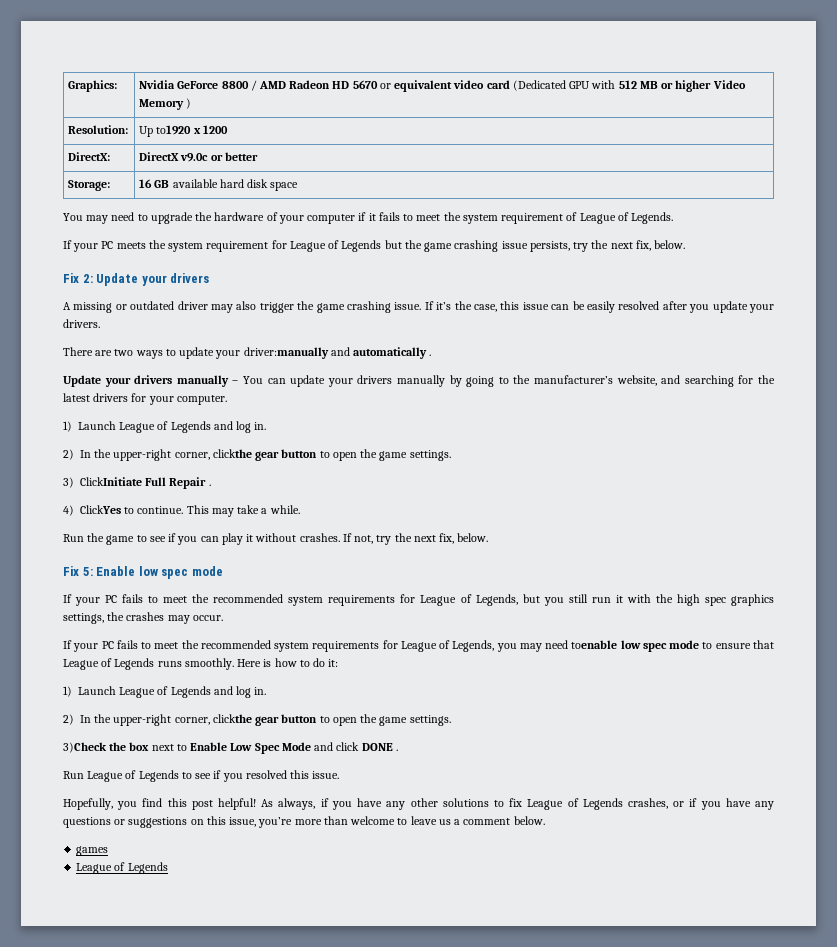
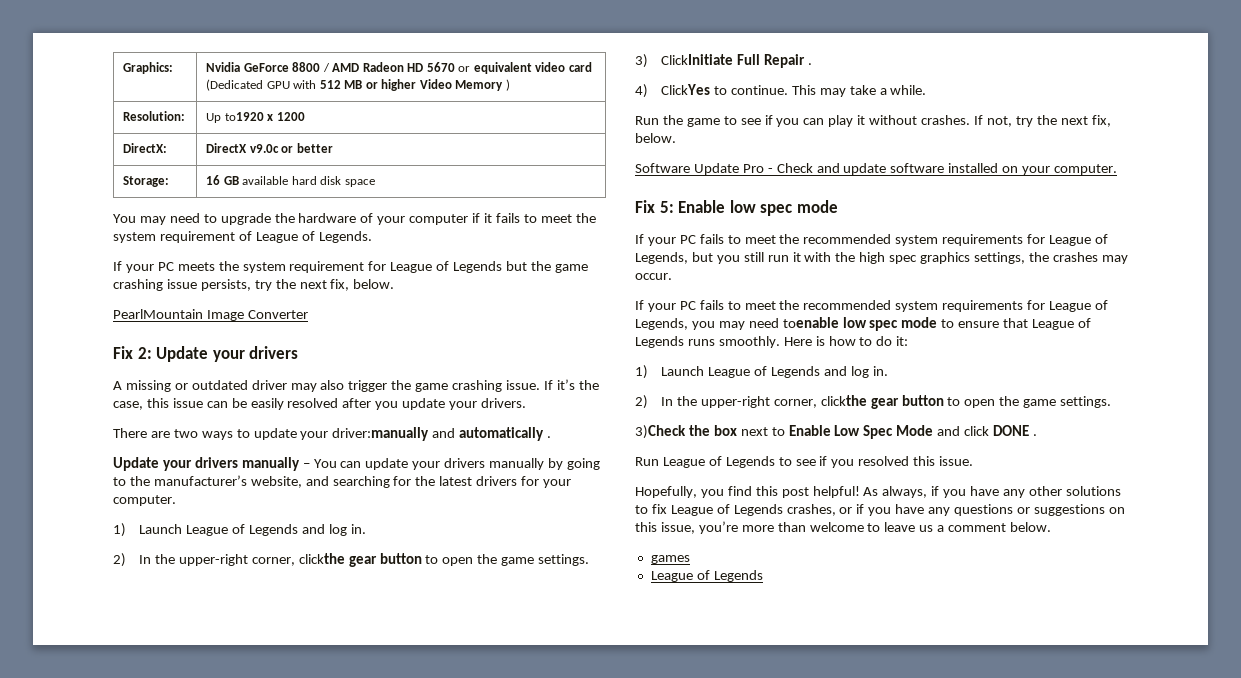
(686, 244) none -> [113,309,308,321] // PearlMountain Image Converter
(489, 537) none -> [635,163,1118,175] // Software Update Pro - Check and update software installed on your computer.

